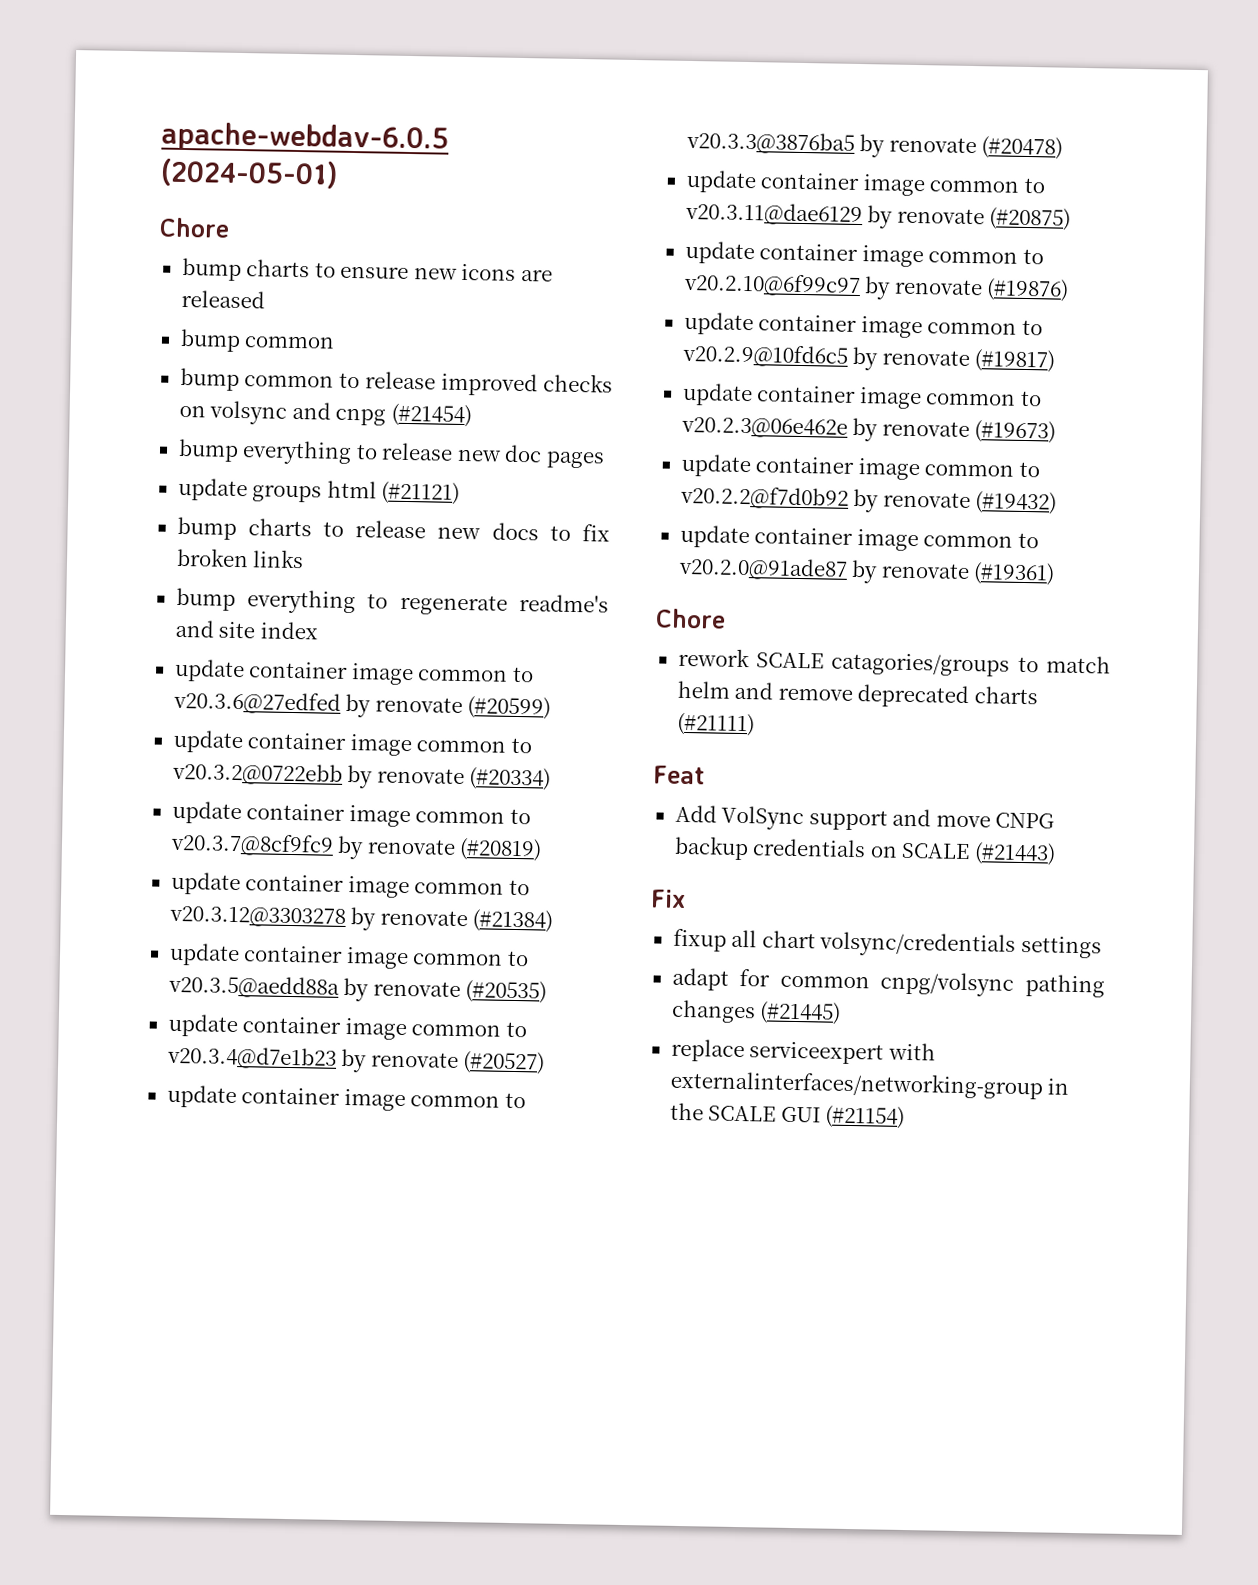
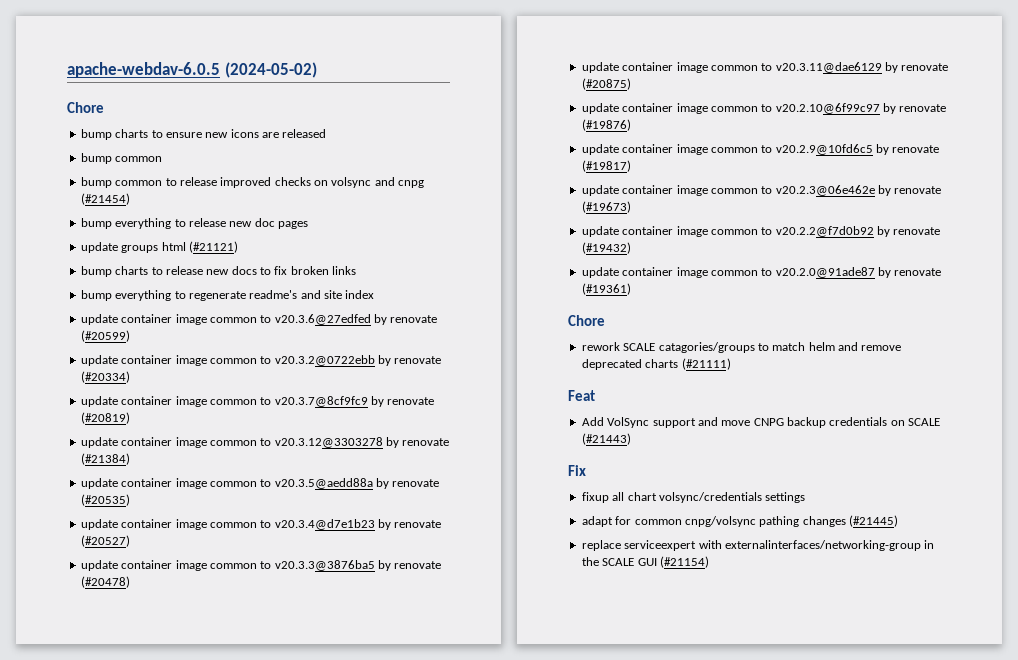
[160,158,339,189] (2024-05-01) -> [224,62,317,78] (2024-05-02)

